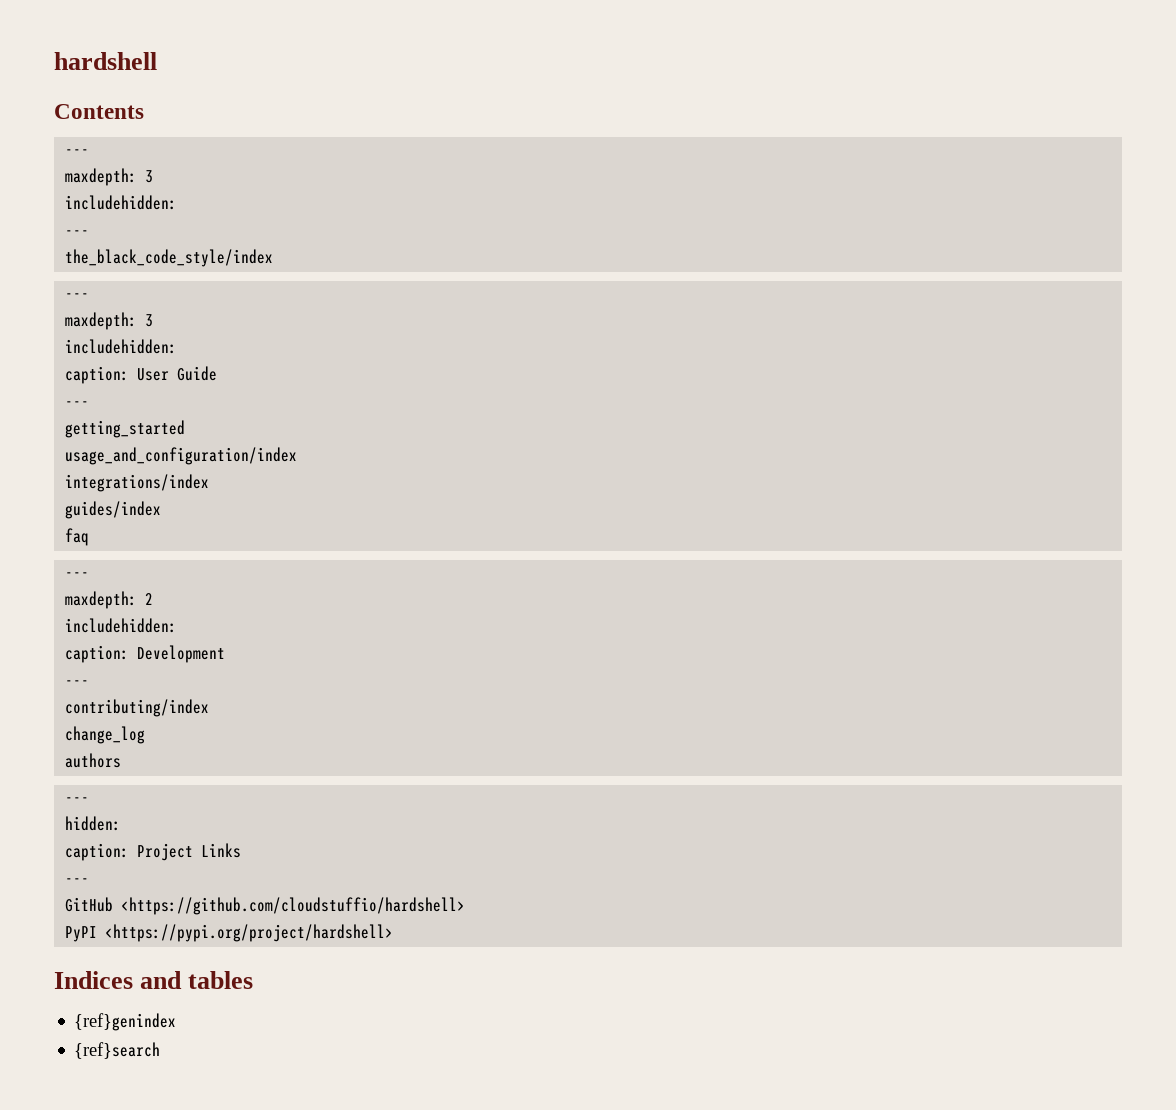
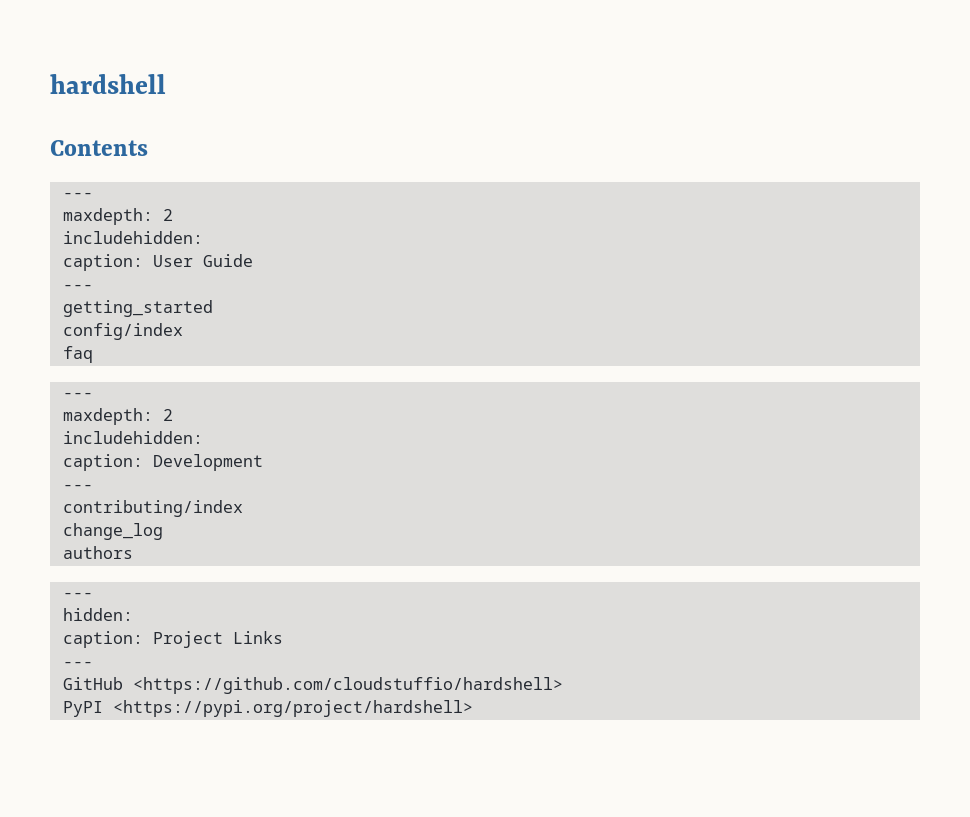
[145,170,154,183] [65,195,178,210] [65,230,90,236] [65,249,274,267] [65,293,90,299] [65,312,154,330] 3 // includehidden: // --- // the_black_code_style/index // --- // maxdepth: 3 -> [162,209,173,221] 2
[65,447,298,465] [65,474,210,492] [65,501,162,519] usage_and_configuration/index // integrations/index // guides/index -> [62,323,183,340] config/index
[54,971,254,989] [74,1013,177,1031] [74,1042,161,1059] // Indices and tables // {ref}genindex // {ref}search -> (473, 708) none

